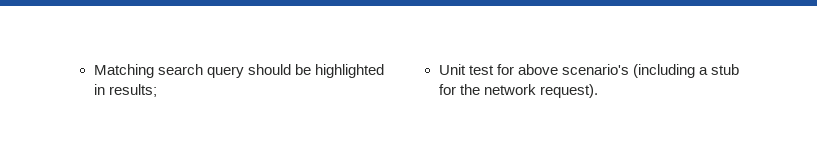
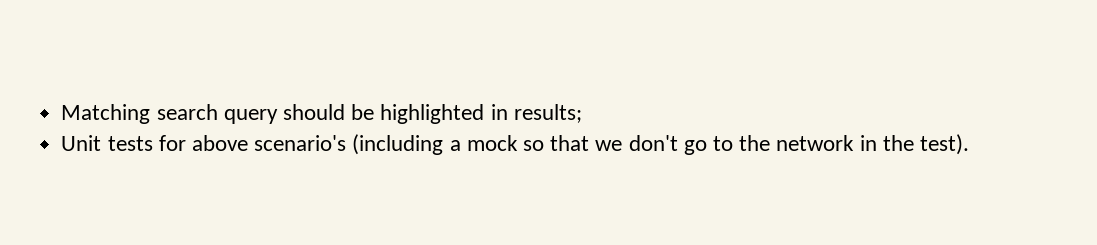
[468,65,494,75] test -> [107,136,153,151] tests
[710,64,739,75] [438,84,598,98] stub for the network request). -> [466,134,970,155] mock so that we don't go to the network in the test).

